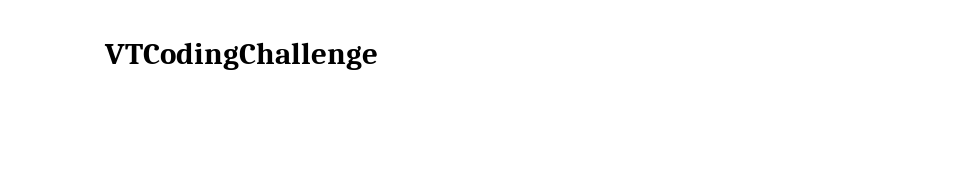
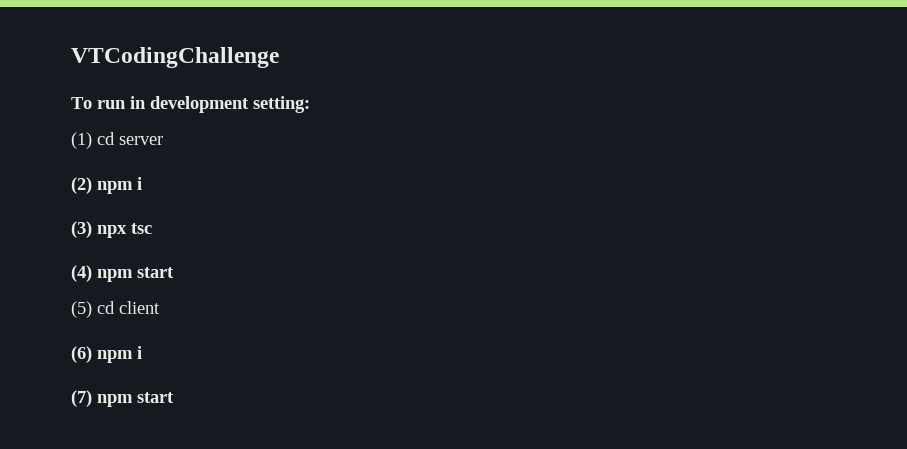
(378, 56) none -> [71,96,310,113] [71,132,163,149] [71,177,142,194] [71,221,152,238] [71,265,174,282] [71,301,160,318] [71,346,142,363] [71,390,174,407] // To run in development setting: // (1) cd server // (2) npm i // (3) npx tsc // (4) npm start // (5) cd client // (6) npm i // (7) npm start

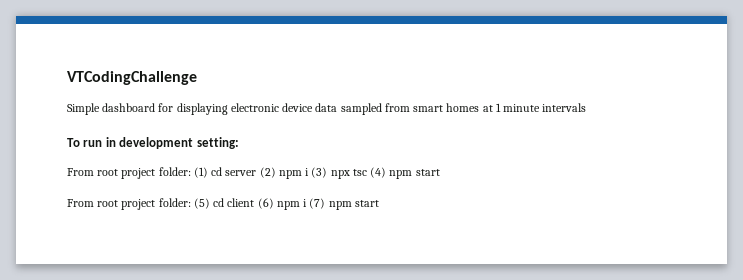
(279, 57) none -> [67,103,587,115] // Simple dashboard for displaying electronic device data sampled from smart homes at 1 minute intervals
(310, 104) none -> [67,167,191,179] From root project folder:
(163, 140) // -> (257, 173) none
(142, 183) // -> (310, 172) none
(152, 228) // -> (367, 172) none
(174, 272) none -> [67,198,191,210] From root project folder:
(160, 307) // -> (255, 202) none
(142, 352) // -> (308, 203) none

